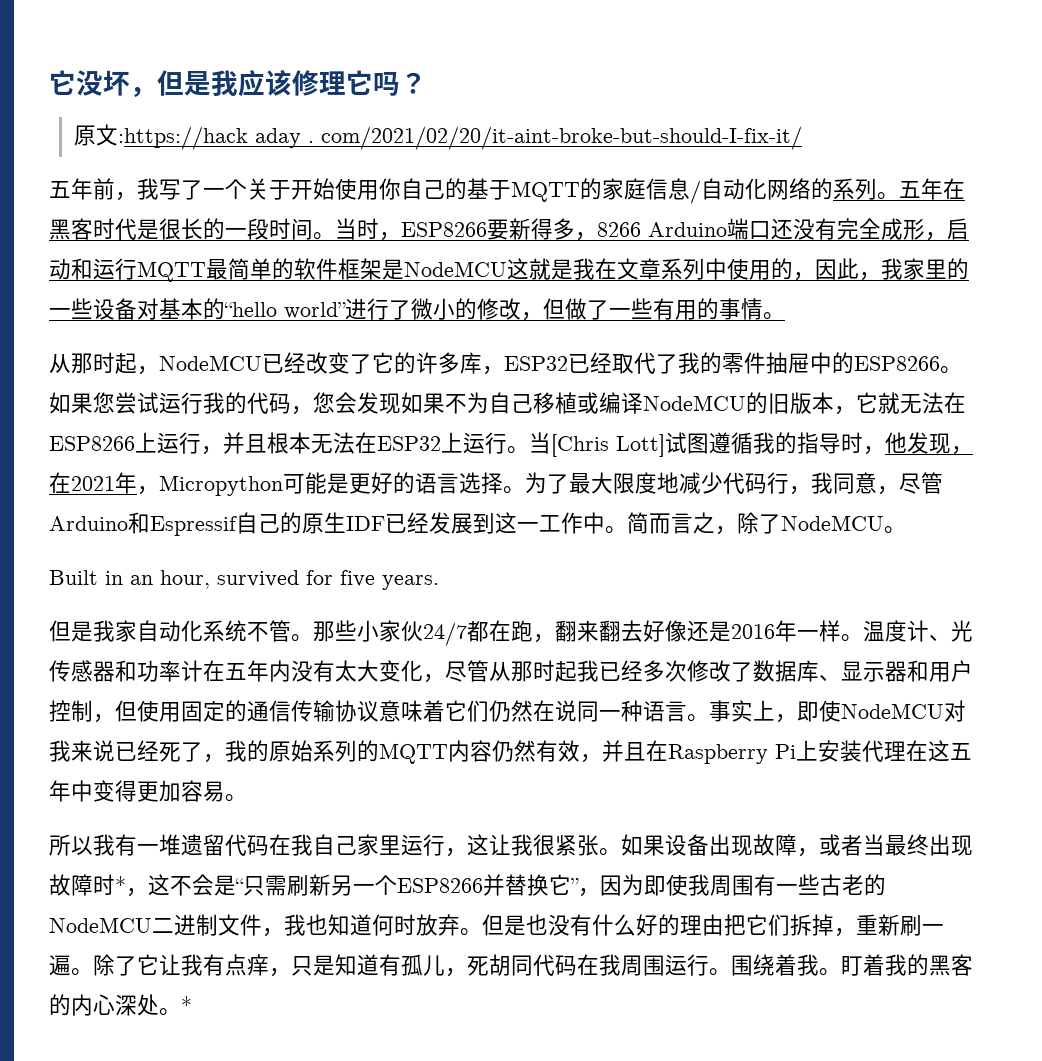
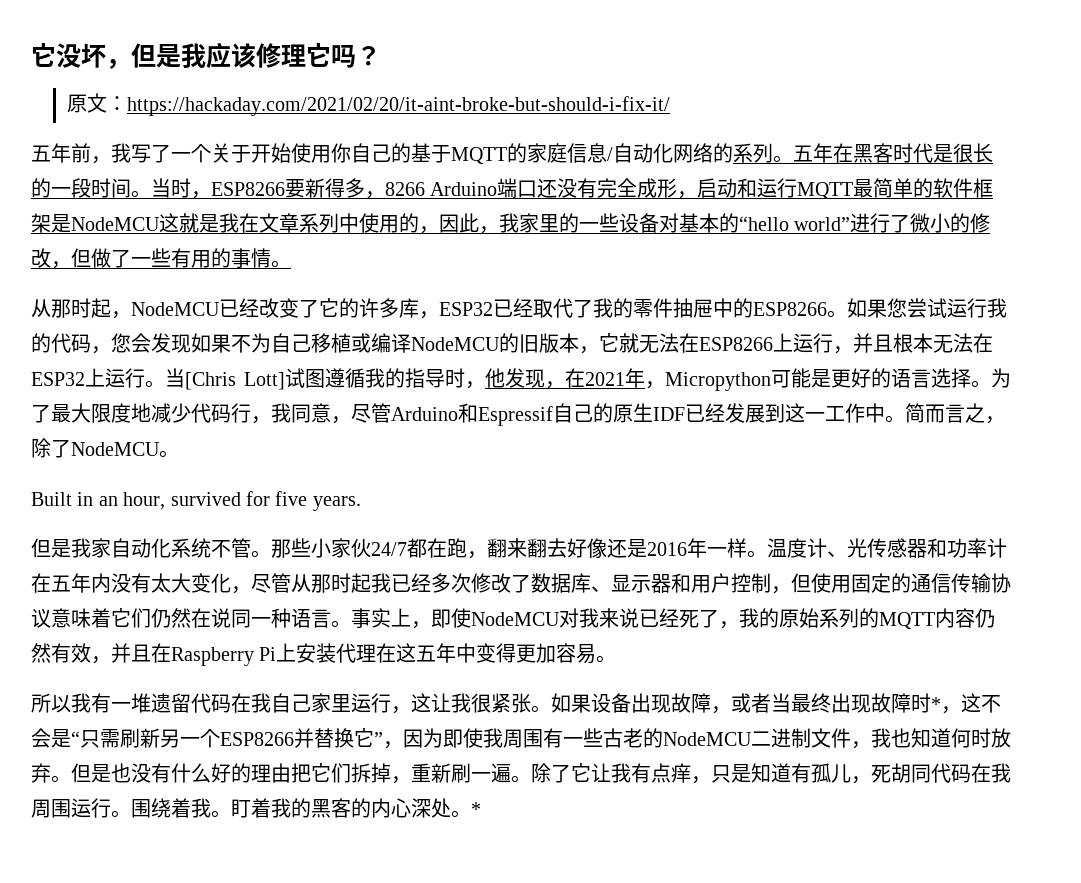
[118,126,803,150] :https://hack aday . com/2021/02/20/it-aint-broke-but-should-I-fix-it/ -> [106,96,670,116] ：https://hackaday.com/2021/02/20/it-aint-broke-but-should-i-fix-it/

